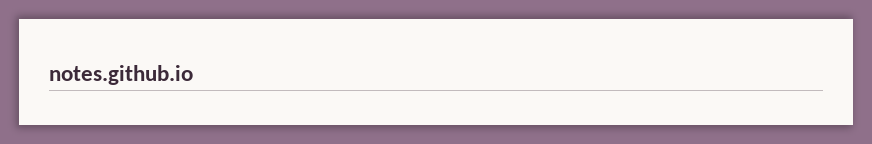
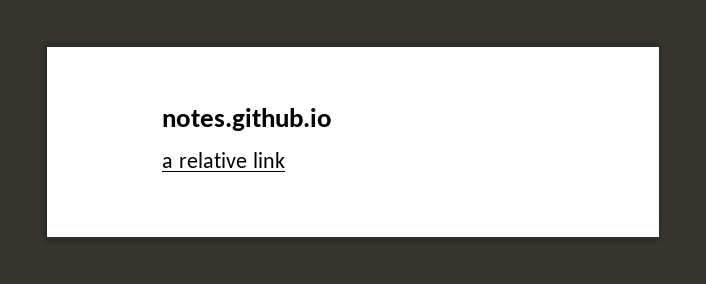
(193, 75) none -> [162,152,285,168] // a relative link

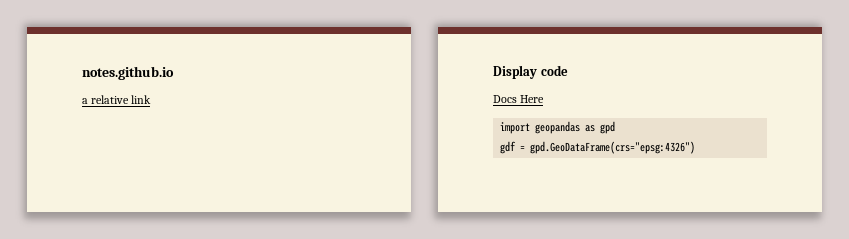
(285, 160) none -> [493,65,568,79] [493,95,545,103] [500,121,616,134] [500,141,696,154] // Display code // Docs Here // import geopandas as gpd // gdf = gpd.GeoDataFrame(crs="epsg:4326")

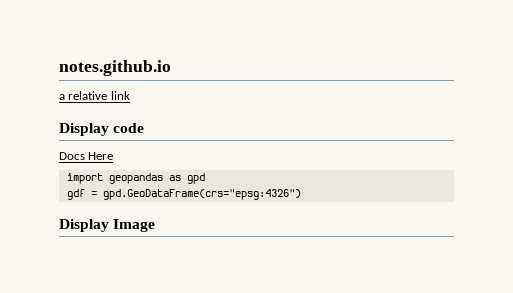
(696, 147) none -> [59,219,156,232] // Display Image

